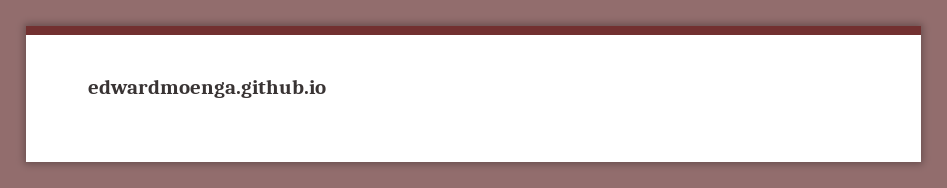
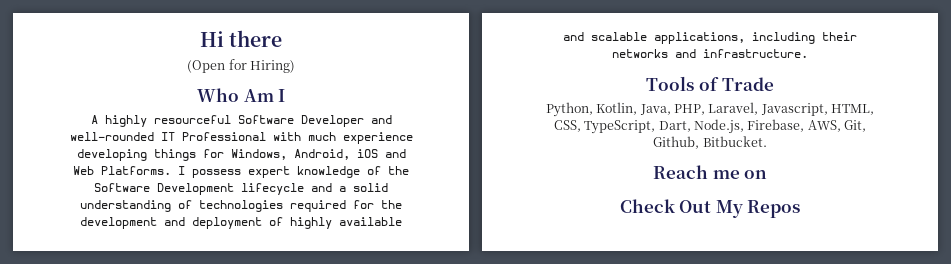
[88,79,326,98] edwardmoenga.github.io -> [199,30,283,47] [187,59,295,73] [196,88,286,102] [90,115,392,127] [69,132,413,144] [76,149,406,161] [73,166,409,178] [94,183,388,195] [80,200,402,212] [80,217,402,229] [563,32,857,44] [612,49,808,58] [646,76,774,91] [545,102,875,117] [553,119,867,134] [653,136,767,149] [652,165,768,179] [619,199,801,218] Hi there // (Open for Hiring) // Who Am I // A highly resourceful Software Developer and well-rounded IT Professional with much experience developing things for Windows, Android, iOS and Web Platforms. I possess expert knowledge of the Software Development lifecycle and a solid understanding of technologies required for the development and deployment of highly available and scalable applications, including their networks and infrastructure. // Tools of Trade // Python, Kotlin, Java, PHP, Laravel, Javascript, HTML, CSS, TypeScript, Dart, Node.js, Firebase, AWS, Git, Github, Bitbucket. // Reach me on // Check Out My Repos

